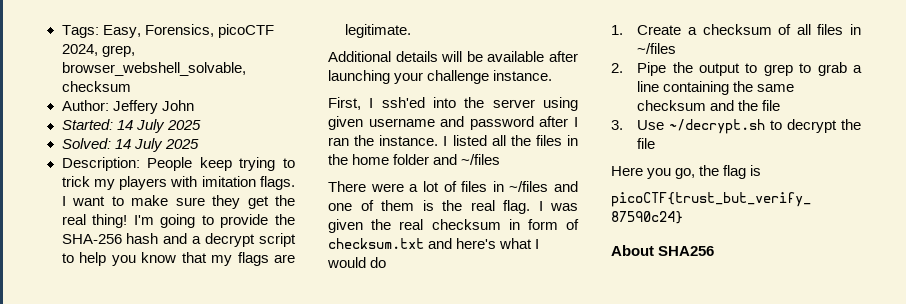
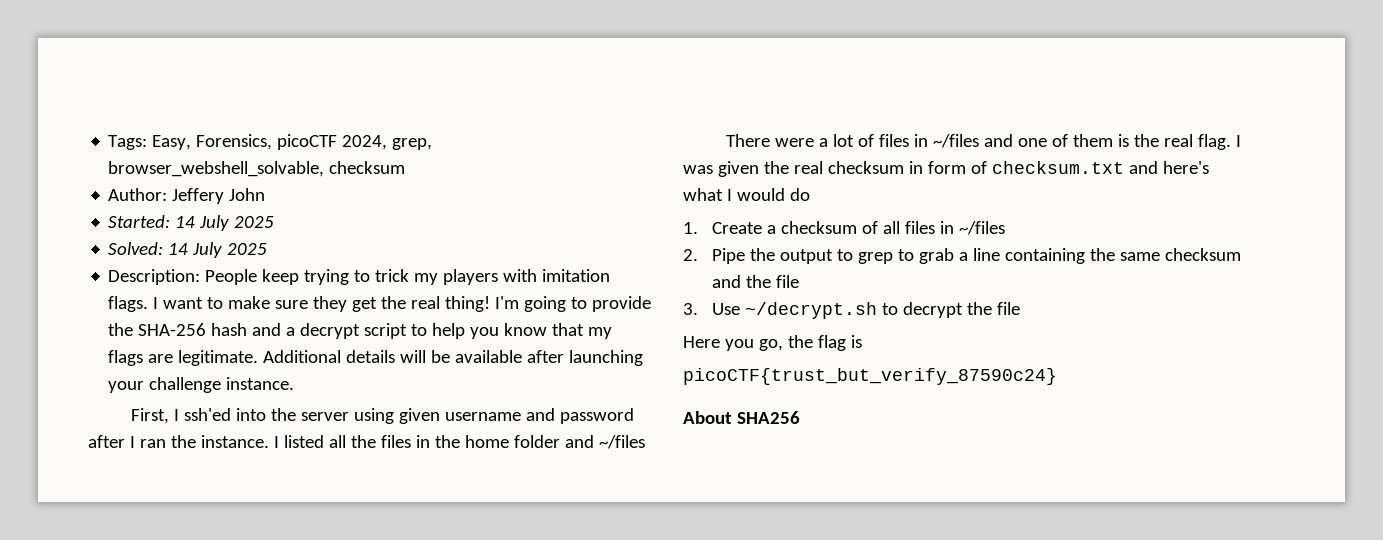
(411, 31) // -> (259, 358) none

